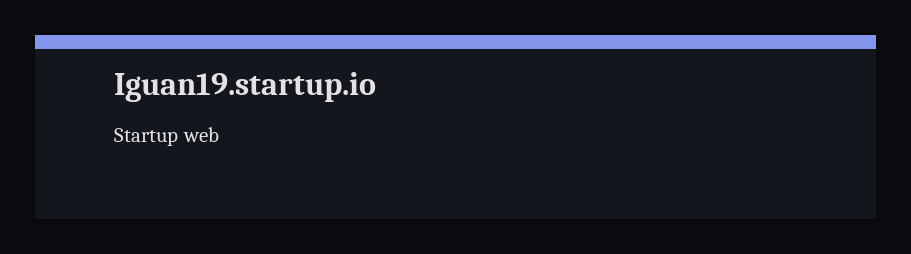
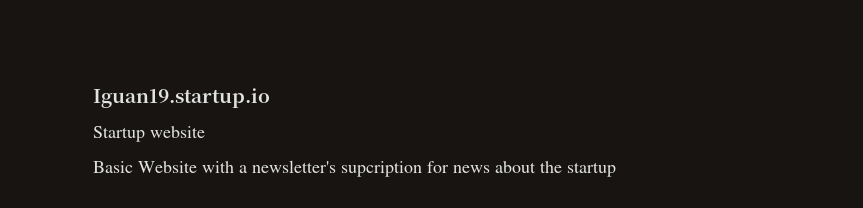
[182,127,219,142] web -> [150,126,205,138] [93,160,616,177] website // Basic Website with a newsletter's supcription for news about the startup

